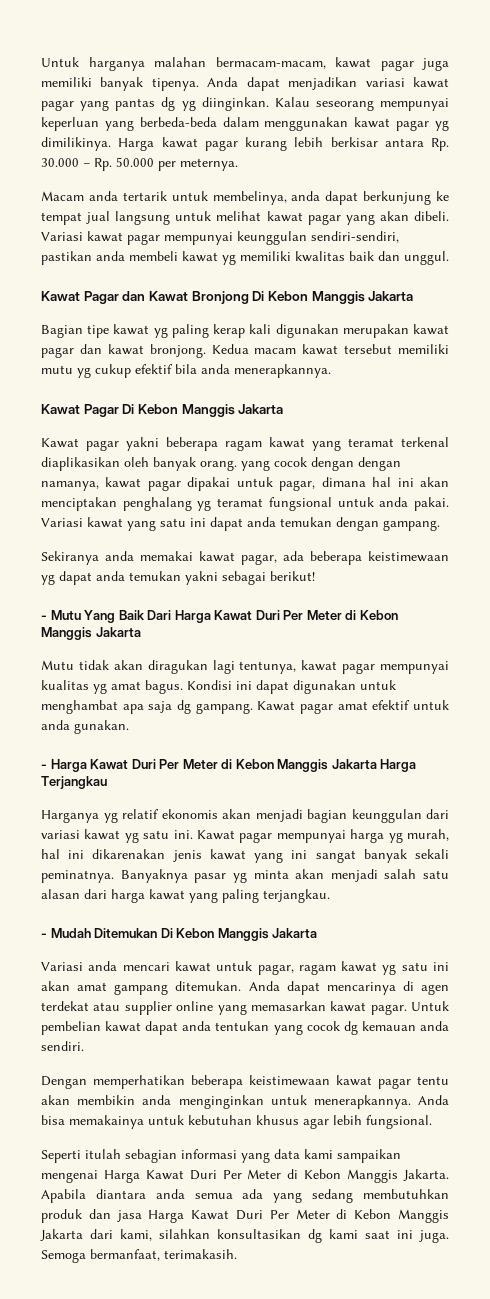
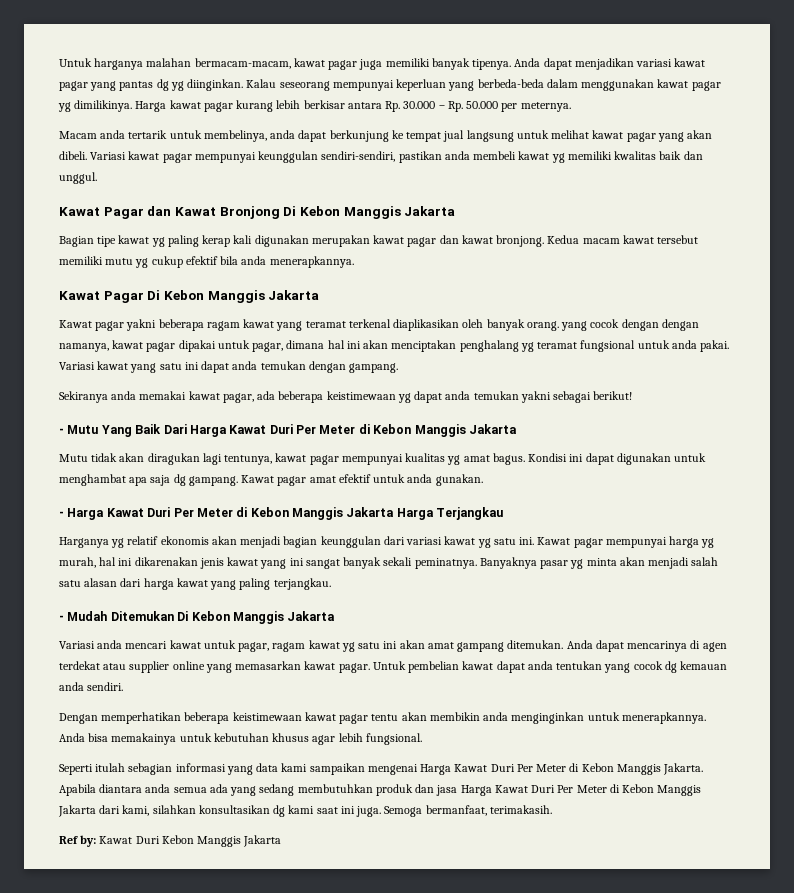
(237, 1254) none -> [59,835,282,847] // Ref by: Kawat Duri Kebon Manggis Jakarta

